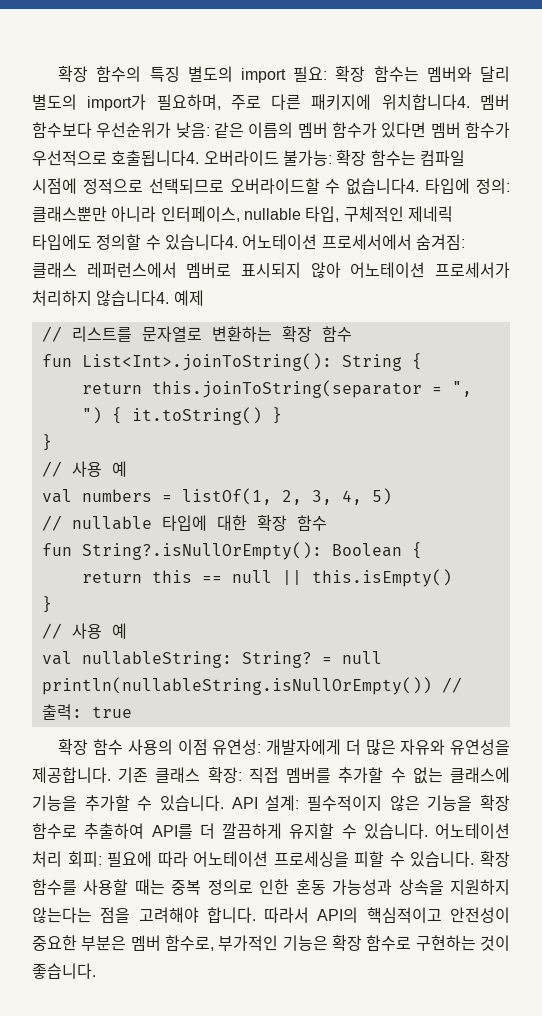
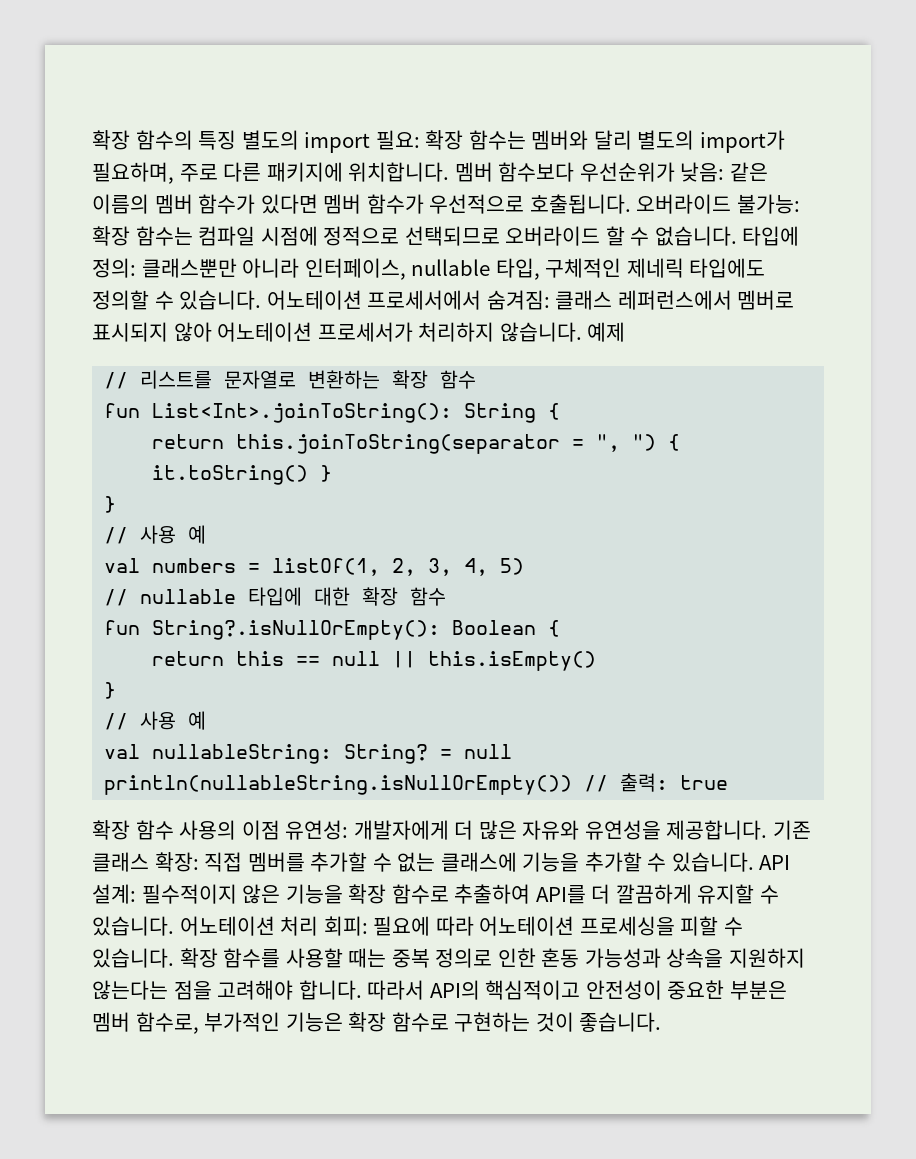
[381,94,470,110] 위치합니다4. -> [348,162,450,182] 위치합니다.
[111,150,200,166] 호출됩니다4. -> [529,194,631,214] 호출됩니다.
[229,178,420,195] 오버라이드할 수 없습니다4. -> [505,226,737,246] 오버라이드 할 수 없습니다.
[164,234,238,250] 있습니다4. -> [179,290,262,310] 있습니다.
[96,290,170,306] 않습니다4. -> [499,322,582,342] 않습니다.

